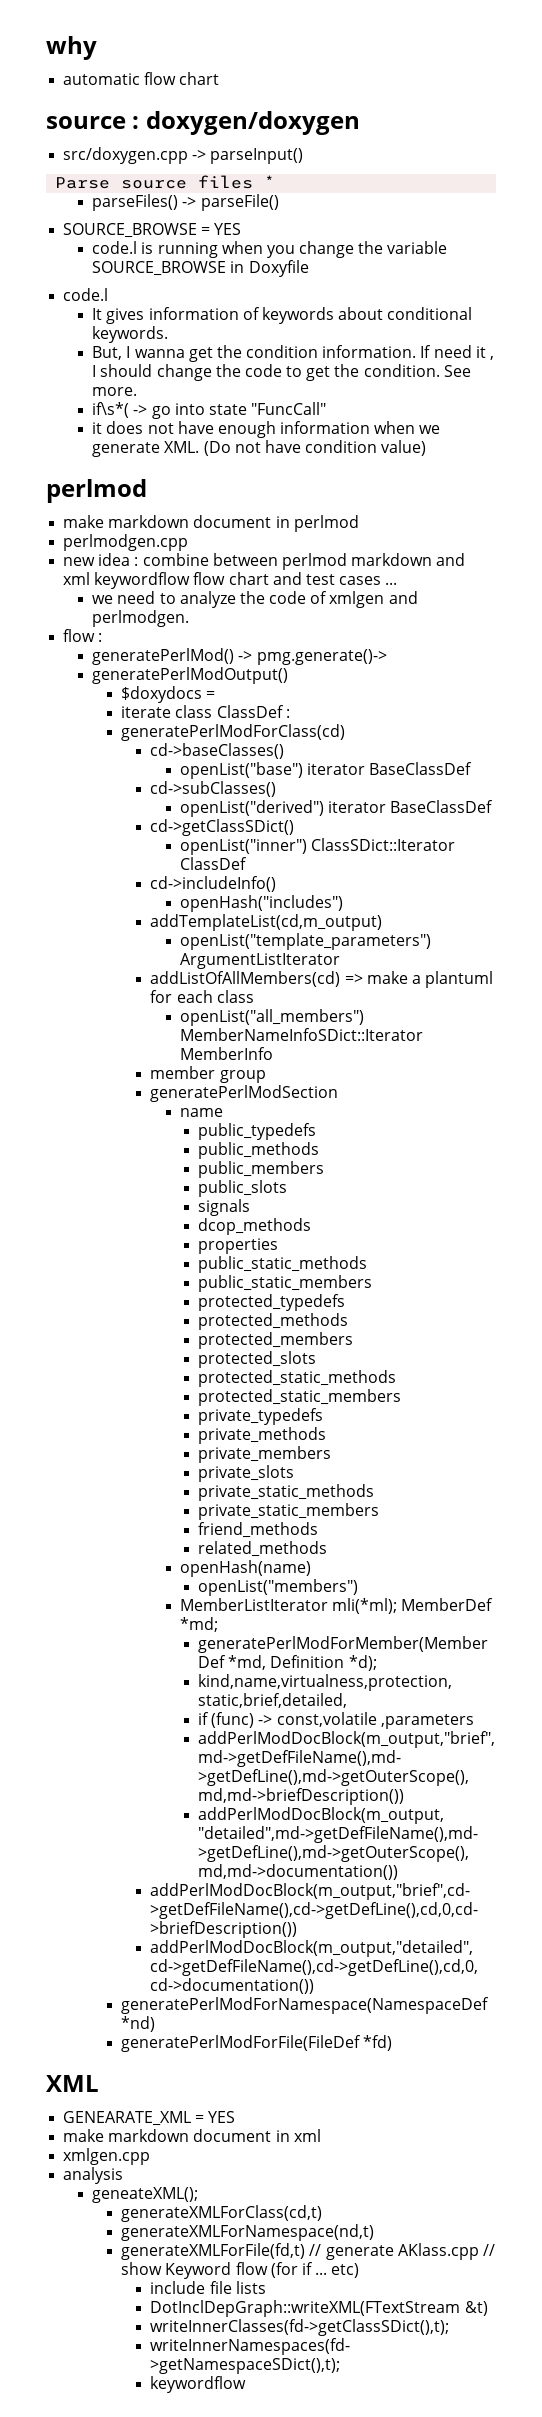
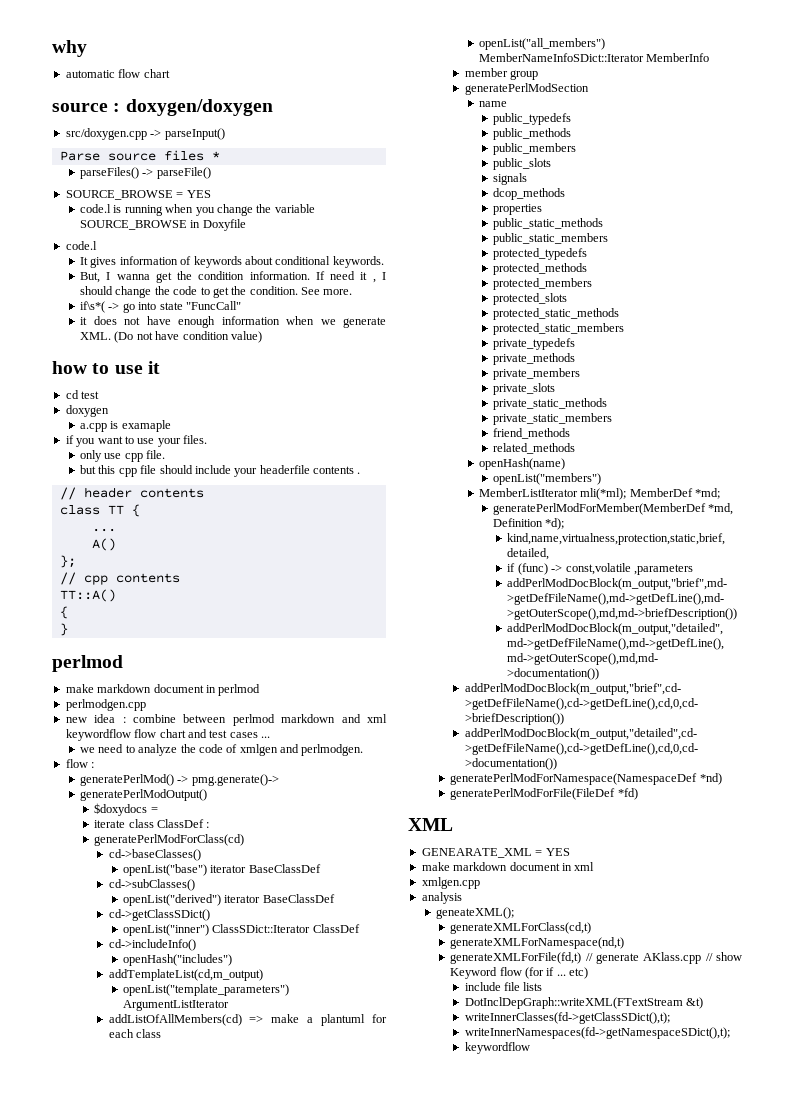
(427, 448) none -> [52,361,160,374] [65,390,100,399] [65,405,109,417] [80,420,171,432] [65,435,207,447] [80,450,166,462] [80,465,361,477] [59,487,204,500] [59,504,140,517] [91,528,116,532] [91,538,116,551] [59,555,76,568] [59,572,180,585] [59,589,116,602] [59,606,68,619] [59,623,68,636] // how to use it // cd test // doxygen // a.cpp is examaple // if you want to use your files. // only use cpp file. // but this cpp file should include your headerfile contents . // // header contents // class TT { // ... // A() // }; // // cpp contents // TT::A() // { // }

